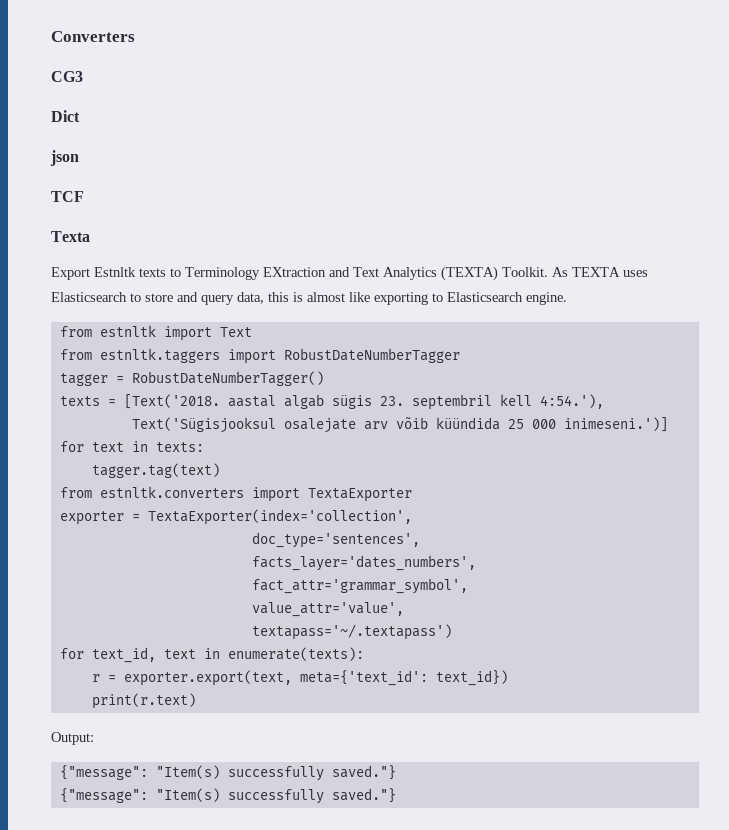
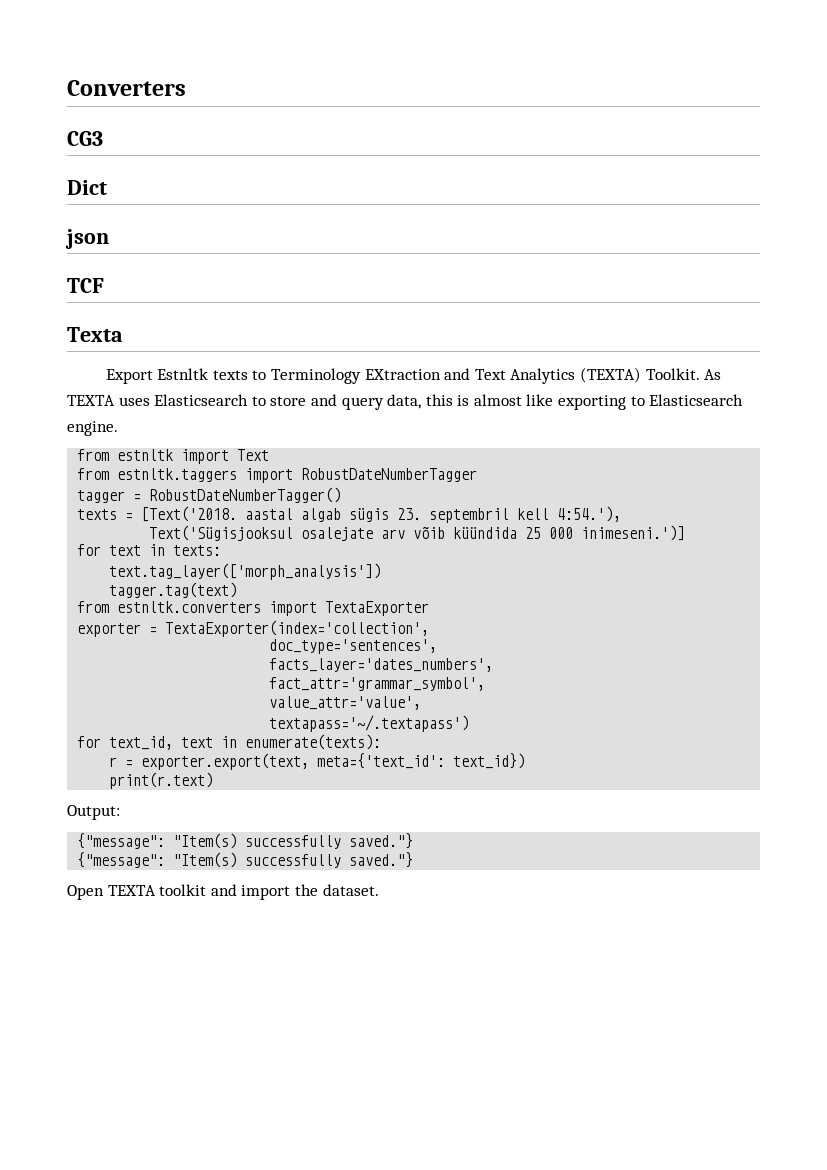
(204, 447) none -> [109,563,382,580] // text.tag_layer(['morph_analysis'])
(396, 795) none -> [67,884,379,900] // Open TEXTA toolkit and import the dataset.

